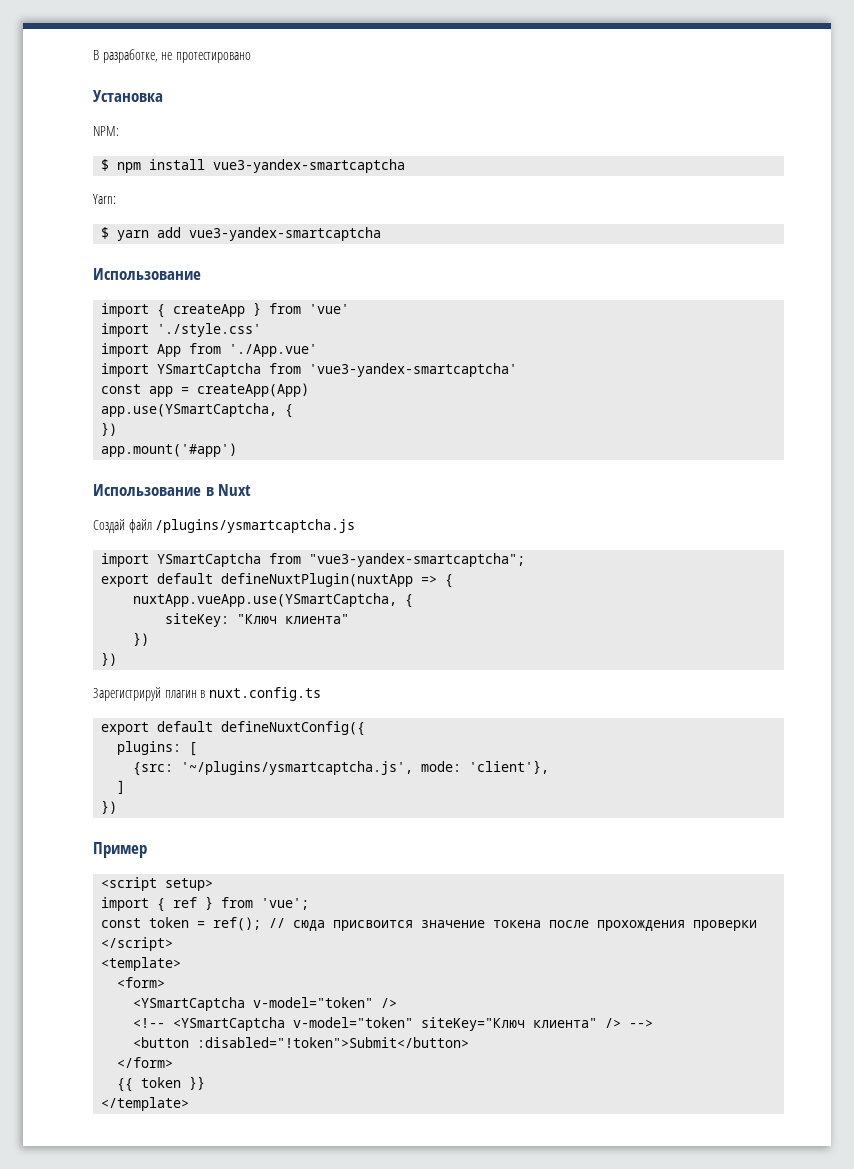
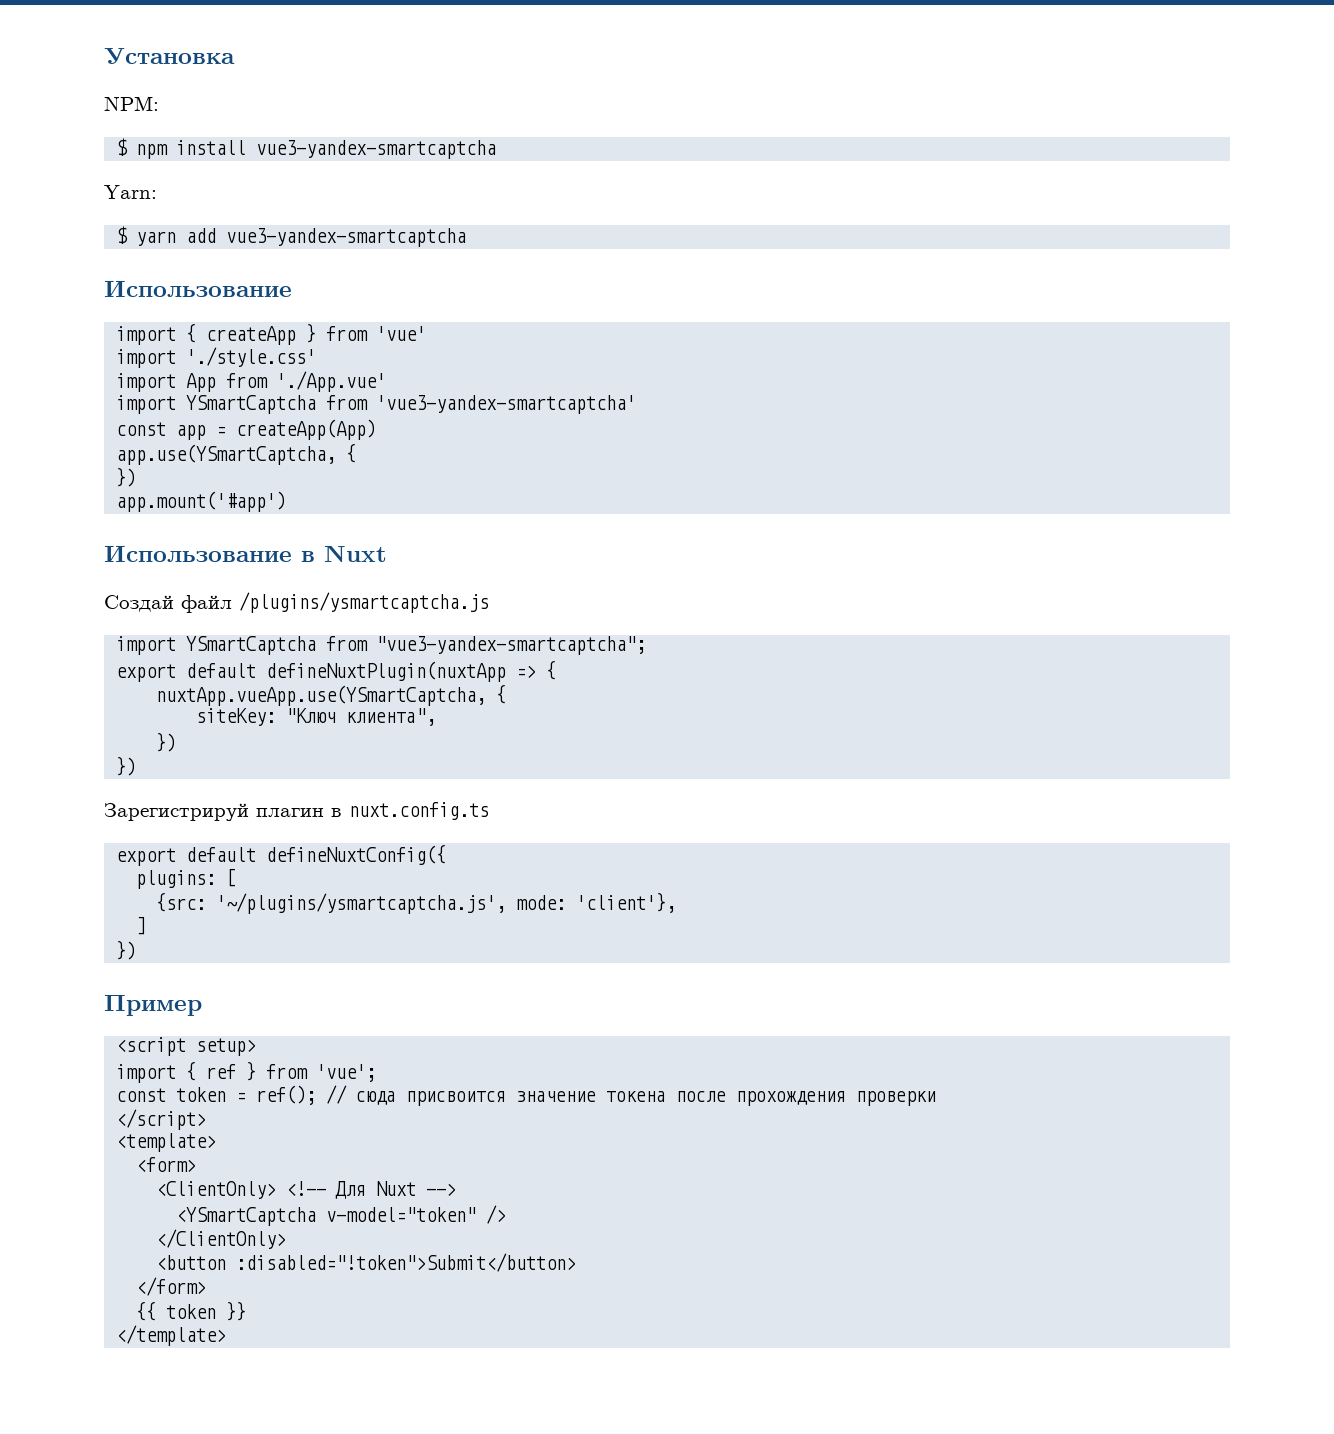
[93,49,251,63] В разработке, не протестировано // -> (104, 56) none
[285,614,350,624] клиента" -> [346,708,437,726] клиента",
[133,997,398,1011] [133,1017,654,1031] <YSmartCaptcha v-model="token" /> // <!-- <YSmartCaptcha v-model="token" siteKey="Ключ клиента" /> --> -> [156,1181,457,1199] [176,1205,507,1226] [156,1229,287,1249] <ClientOnly> <!-- Для Nuxt --> // <YSmartCaptcha v-model="token" /> // </ClientOnly>

